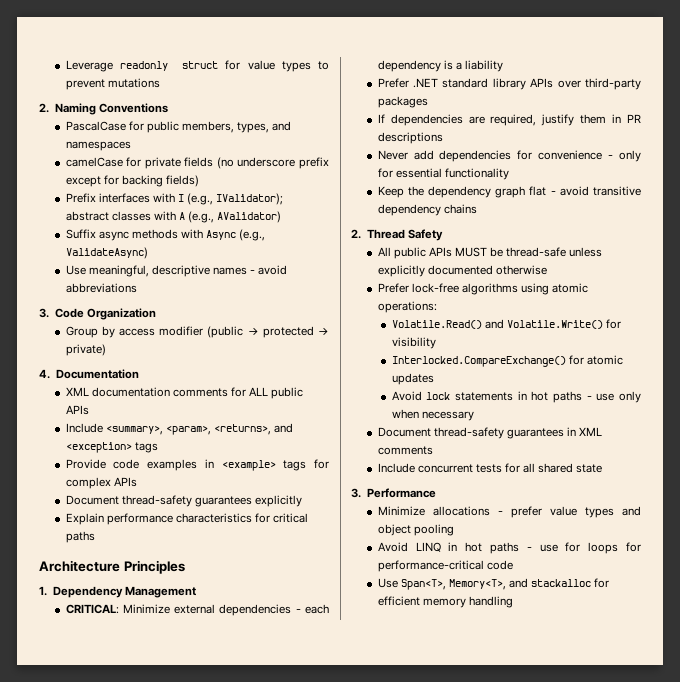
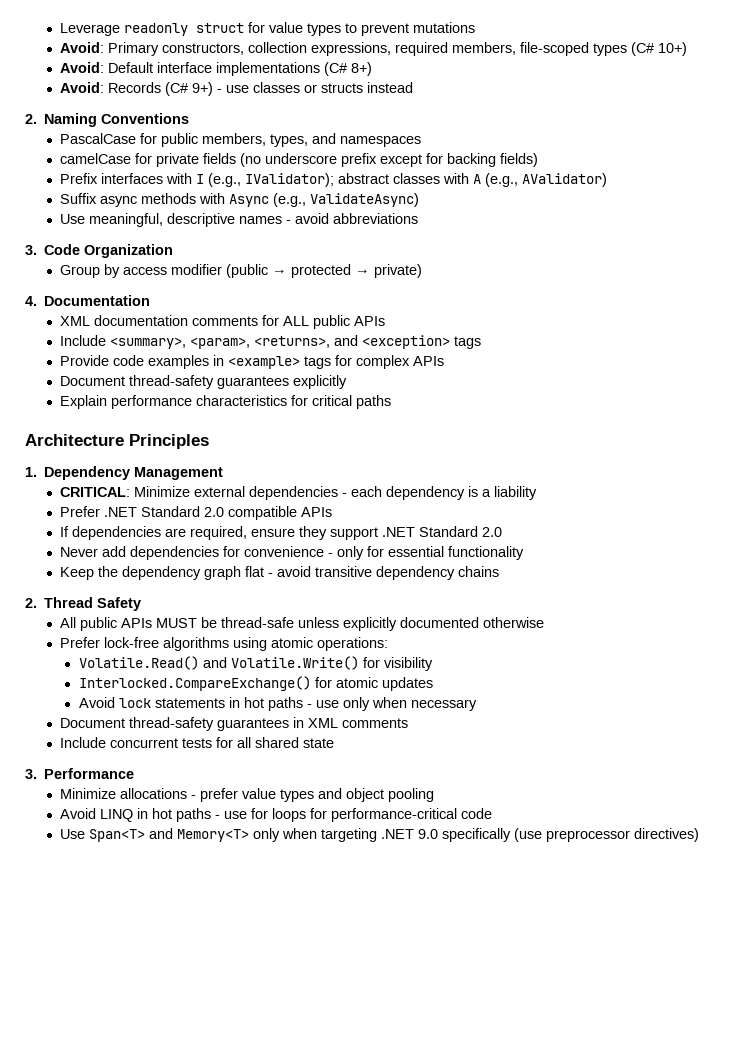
(160, 83) none -> [59,42,687,56] [59,62,372,76] [59,82,413,96] // Avoid: Primary constructors, collection expressions, required members, file-scoped types (C# 10+) // Avoid: Default interface implementations (C# 8+) // Avoid: Records (C# 9+) - use classes or structs instead
[442,78,641,90] [377,96,428,108] [377,114,641,126] [377,132,443,144] standard library APIs over third-party packages // If dependencies are required, justify them in PR descriptions -> [140,506,332,520] [59,526,502,540] Standard 2.0 compatible APIs // If dependencies are required, ensure they support .NET Standard 2.0
[400,578,610,590] [377,596,513,608] Span<T>, Memory<T>, and stackalloc for efficient memory handling -> [88,828,699,842] Span<T> and Memory<T> only when targeting .NET 9.0 specifically (use preprocessor directives)

